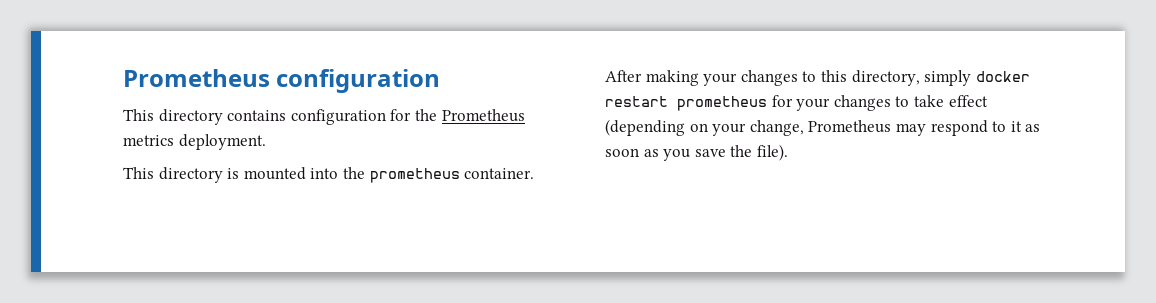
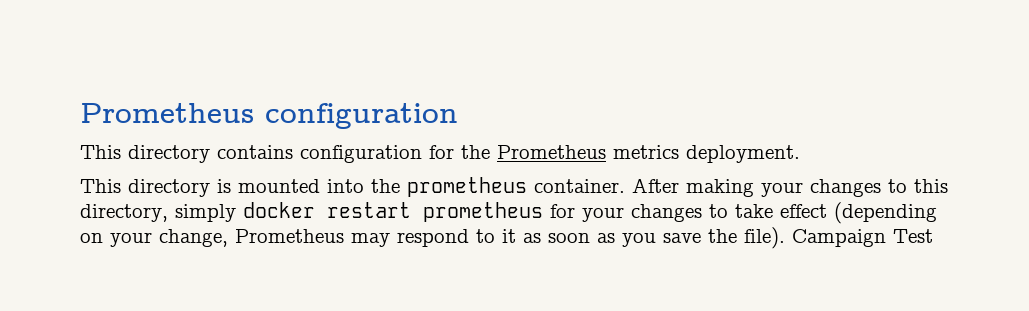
(788, 152) none -> [792,229,933,247] Campaign Test

